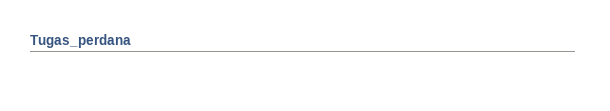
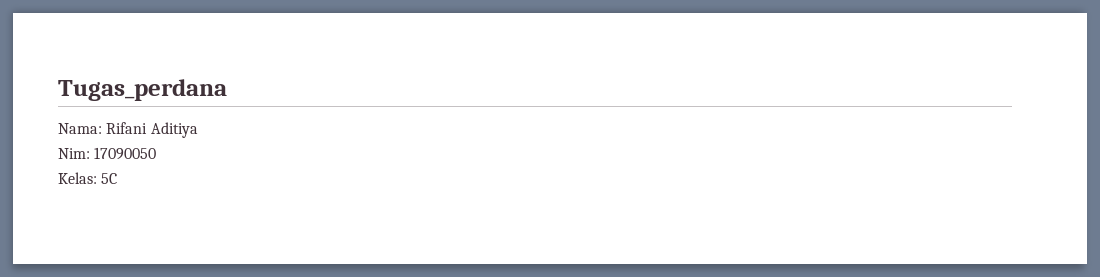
(131, 41) none -> [58,122,198,138] [58,147,157,160] [58,172,118,184] // Nama: Rifani Aditiya // Nim: 17090050 // Kelas: 5C

